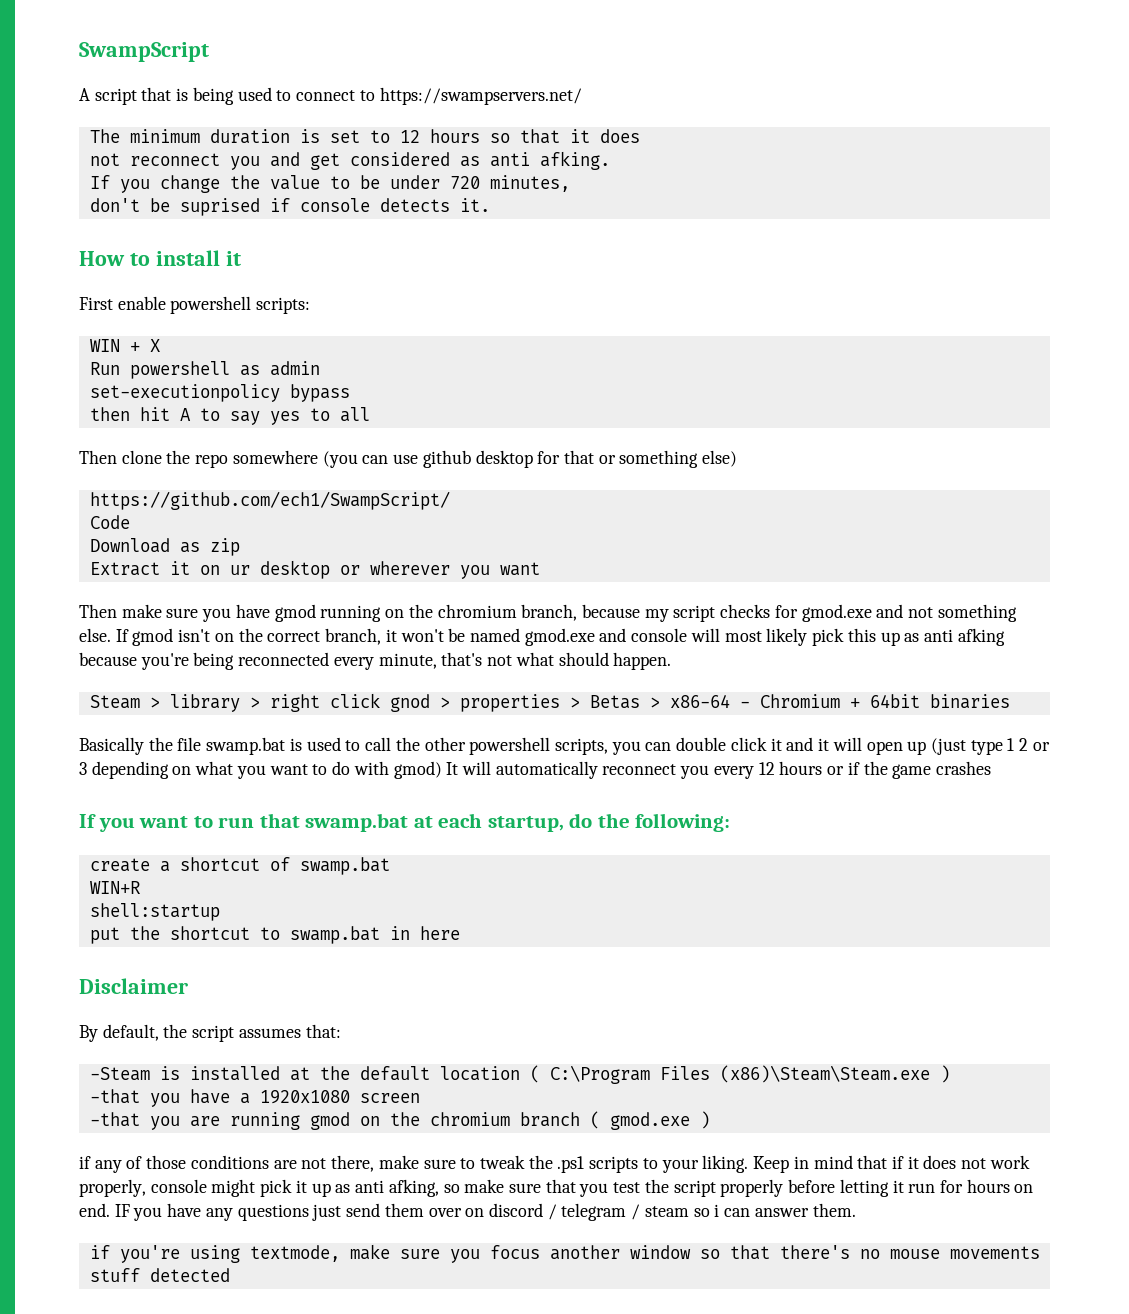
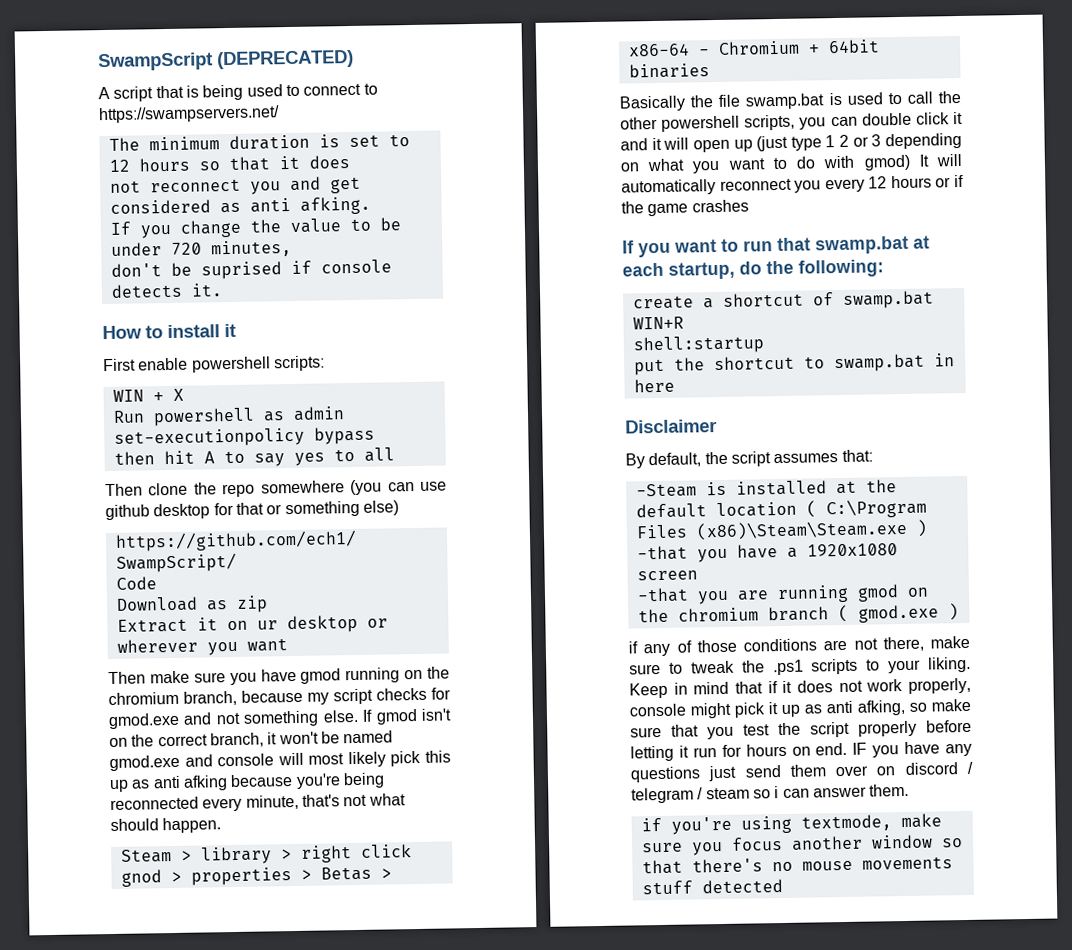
(209, 52) none -> [217,49,354,70] (DEPRECATED)

